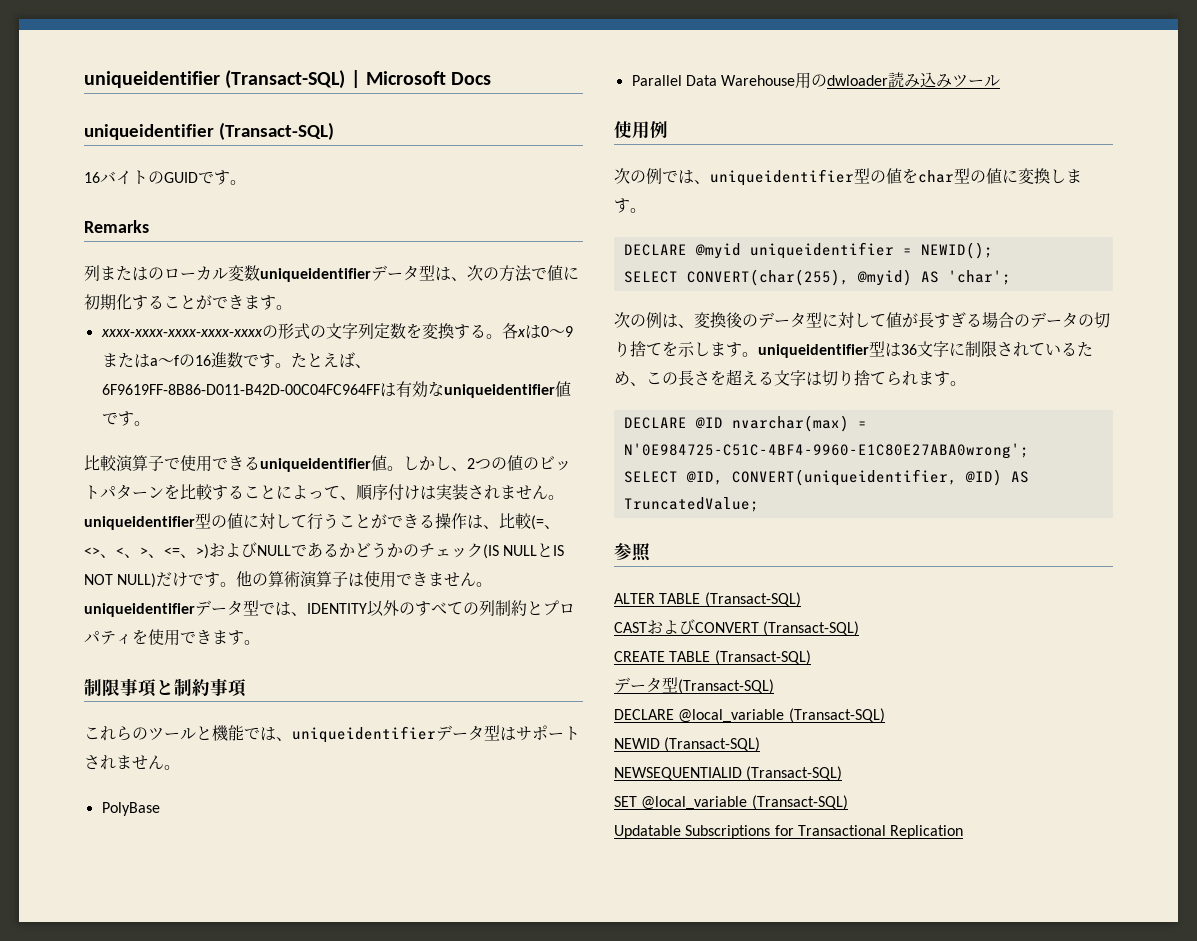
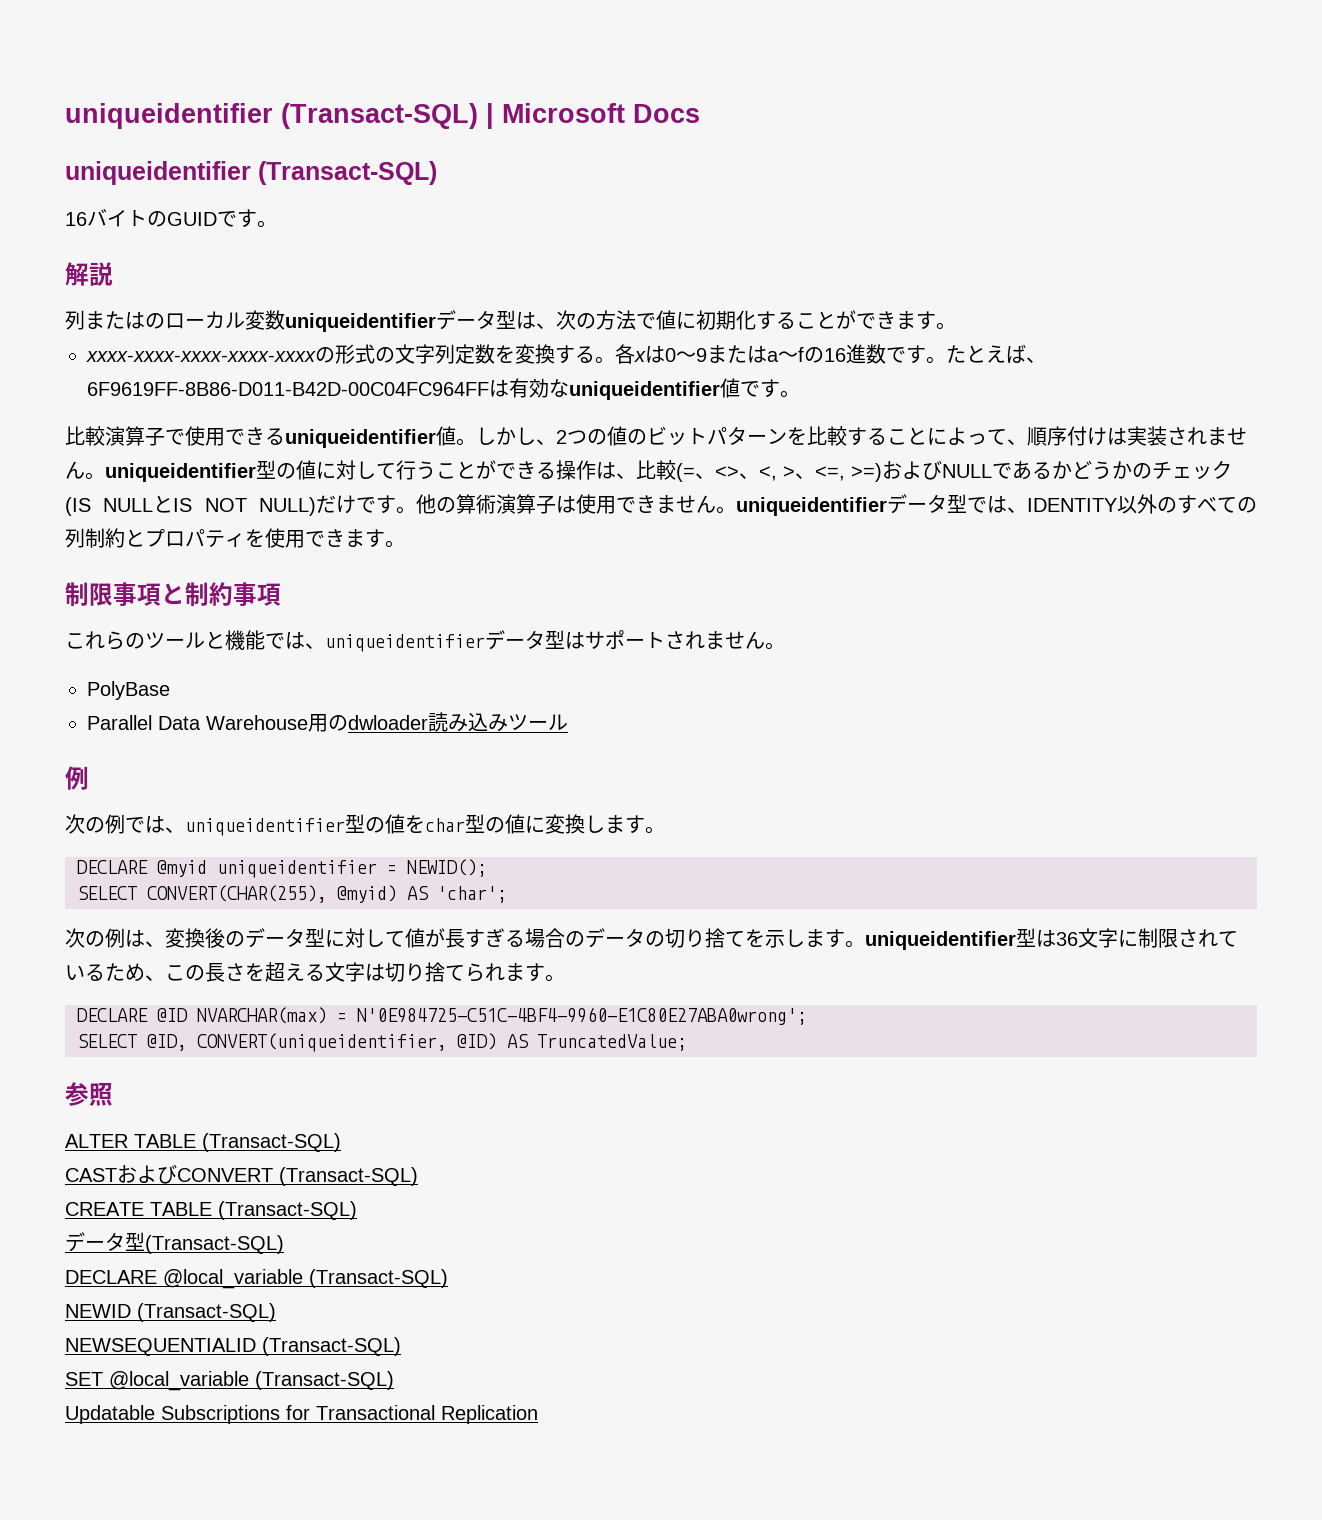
[84,220,149,233] Remarks -> [65,262,113,286] 解説
[116,544,209,559] <、>、<=、>) -> [759,463,882,482] <, >、<=, >=)
[614,121,650,139] 使用 -> (568, 722) none
[686,269,849,286] CONVERT(char(255), -> [147,885,327,903] CONVERT(CHAR(255),
[731,415,849,432] nvarchar(max) -> [197,1007,327,1024] NVARCHAR(max)

